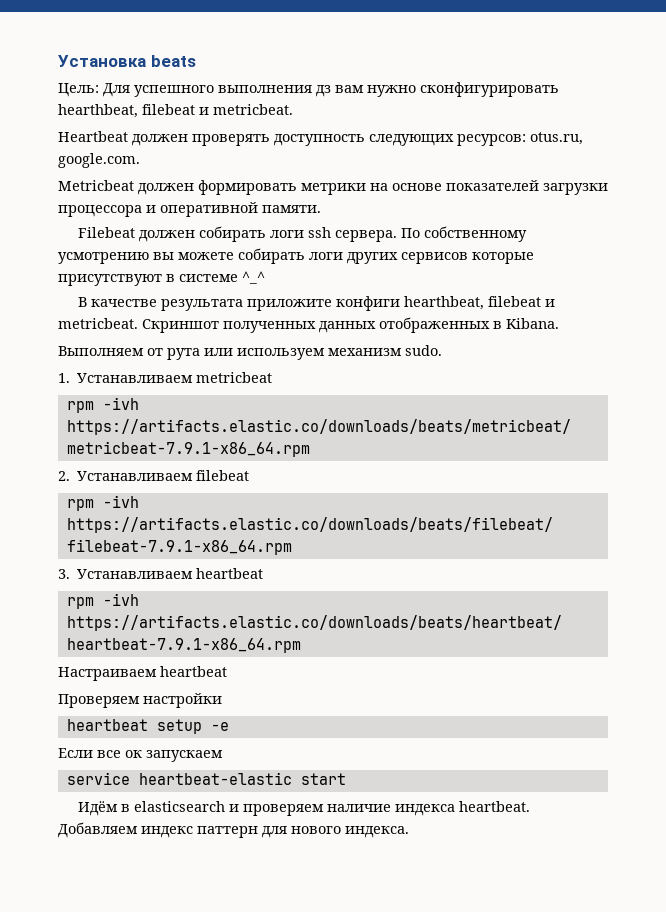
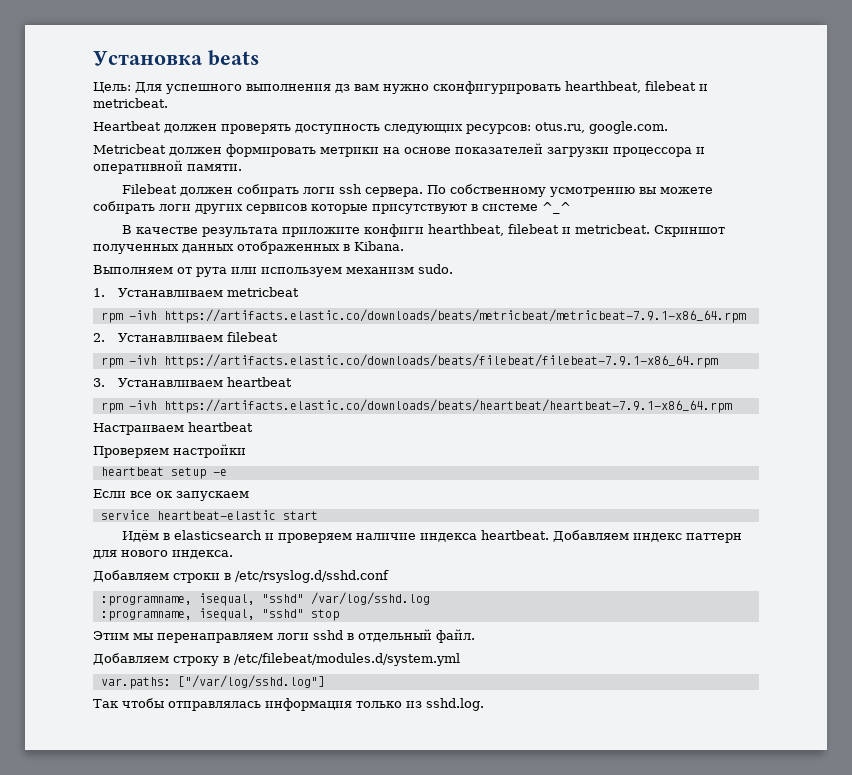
(409, 832) none -> [93,570,389,583] [100,592,430,606] [100,608,339,621] [93,629,475,643] [93,653,460,666] [100,675,325,689] [93,698,484,711] // Добавляем строки в /etc/rsyslog.d/sshd.conf // :programname, isequal, "sshd" /var/log/sshd.log // :programname, isequal, "sshd" stop // Этим мы перенаправляем логи sshd в отдельный файл. // Добавляем строку в /etc/filebeat/modules.d/system.yml // var.paths: ["/var/log/sshd.log"] // Так чтобы отправлялась информация только из sshd.log.

